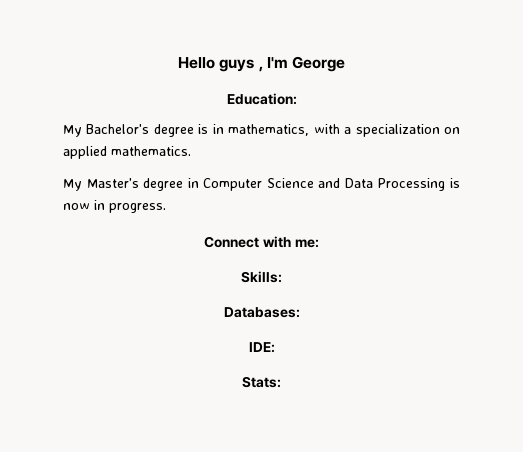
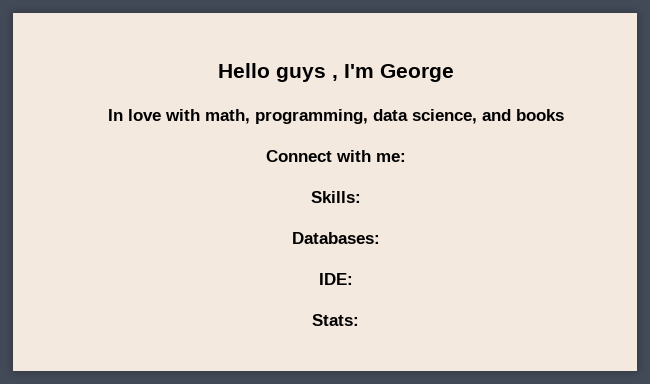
[226,93,297,105] [63,124,461,137] [63,146,191,159] [63,178,460,191] [63,200,166,213] Education: // My Bachelor's degree is in mathematics, with a specialization on applied mathematics. // My Master's degree in Computer Science and Data Processing is now in progress. -> [107,109,564,124] In love with math, programming, data science, and books

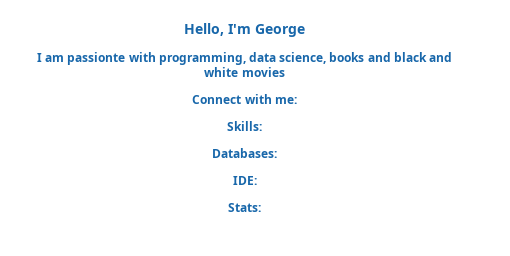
[217,63,338,82] Hello guys , -> [184,23,224,36] Hello,
[107,109,564,124] In love with math, programming, data science, and books -> [36,52,453,65] [204,67,285,77] I am passionte with programming, data science, books and black and white movies

